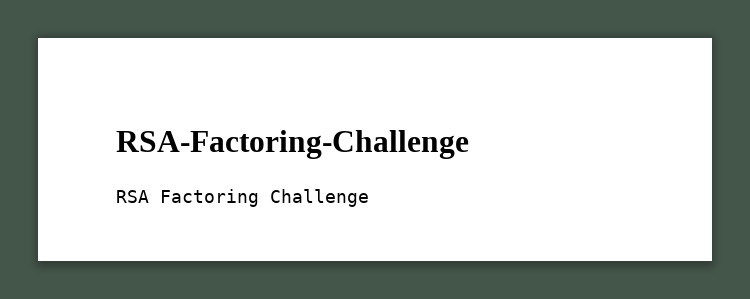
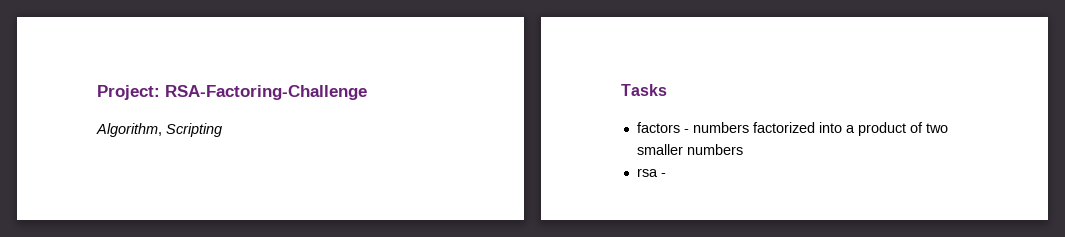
(116, 144) none -> [97,85,160,100] Project:
[116,189,369,207] RSA Factoring Challenge -> [96,123,222,137] [621,84,667,96] [636,122,948,136] [636,144,743,155] [636,168,666,177] Algorithm, Scripting // Tasks // factors - numbers factorized into a product of two smaller numbers // rsa -

